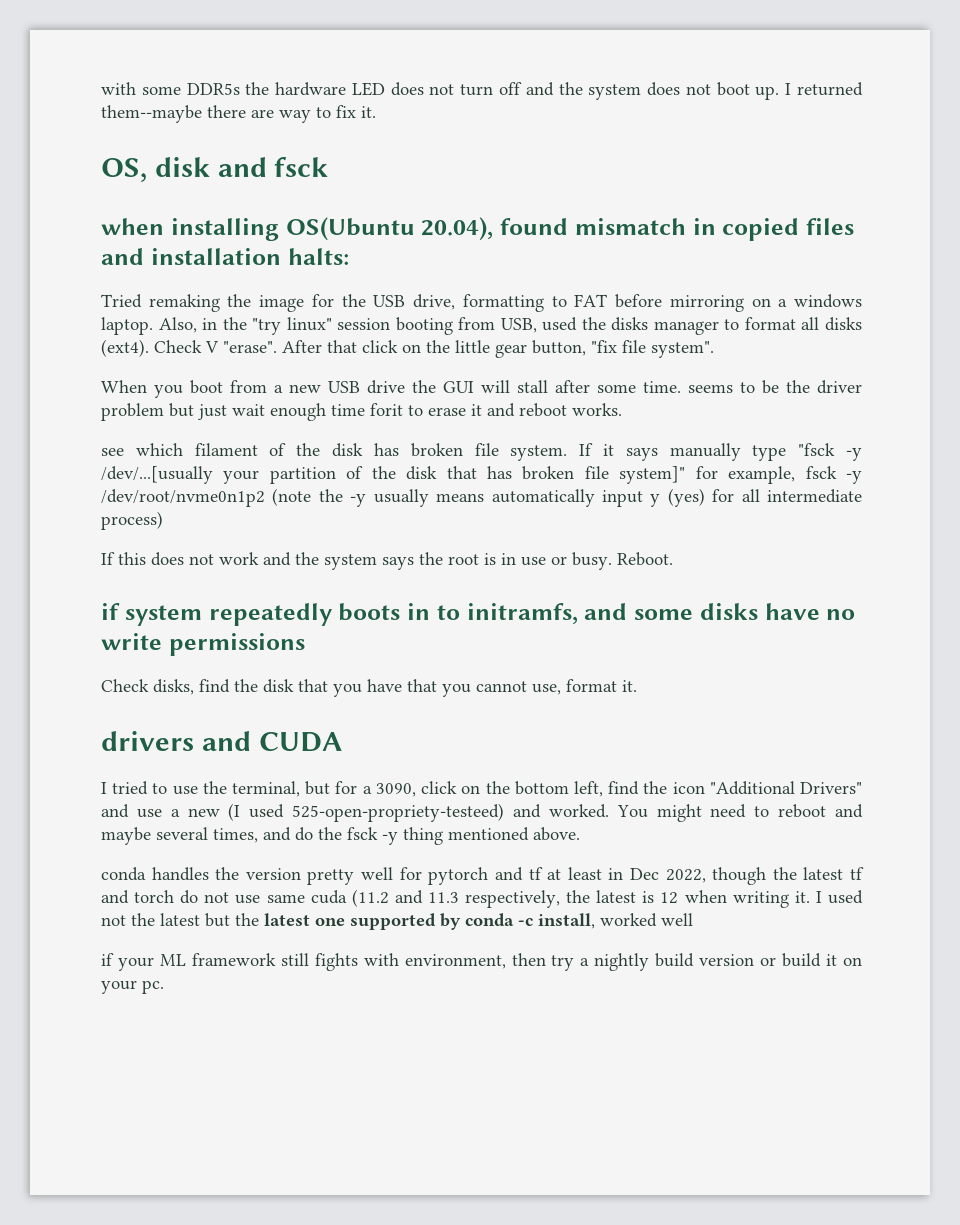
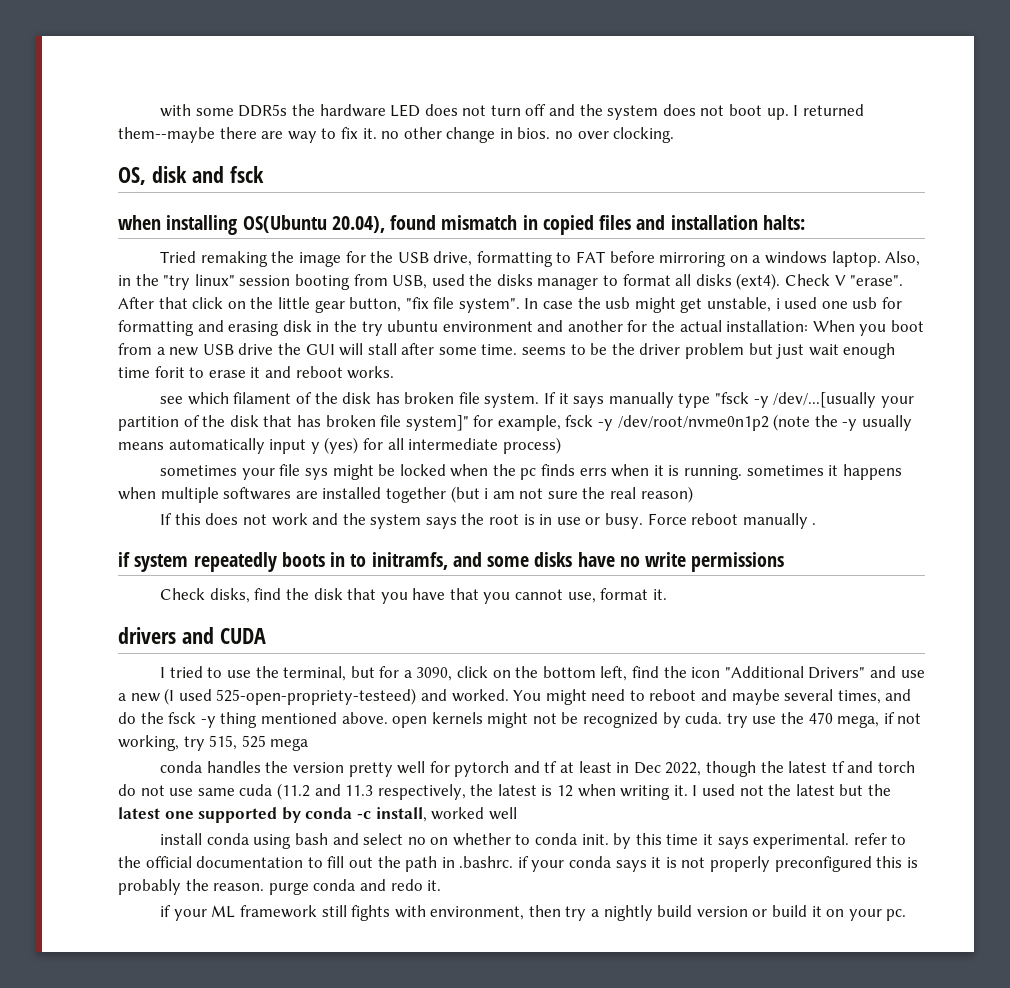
(376, 112) none -> [381,127,675,143] no other change in bios. no over clocking.
(714, 349) // -> [524,297,902,313] [118,320,809,336] In case the usb might get unstable, i used one usb for formatting and erasing disk in the try ubuntu environment and another for the actual installation:
(163, 520) none -> [160,464,902,480] [118,486,693,503] // sometimes your file sys might be locked when the pc finds errs when it is running. sometimes it happens when multiple softwares are installed together (but i am not sure the real reason)
[617,552,673,566] Reboot. -> [647,513,817,529] Force reboot manually .
(580, 834) none -> [392,712,922,728] [118,735,309,751] open kernels might not be recognized by cuda. try use the 470 mega, if not working, try 515, 525 mega
(693, 919) none -> [160,833,907,849] [118,856,918,872] [118,879,442,895] // install conda using bash and select no on whether to conda init. by this time it says experimental. refer to the official documentation to fill out the path in .bashrc. if your conda says it is not properly preconfigured this is probably the reason. purge conda and redo it.

